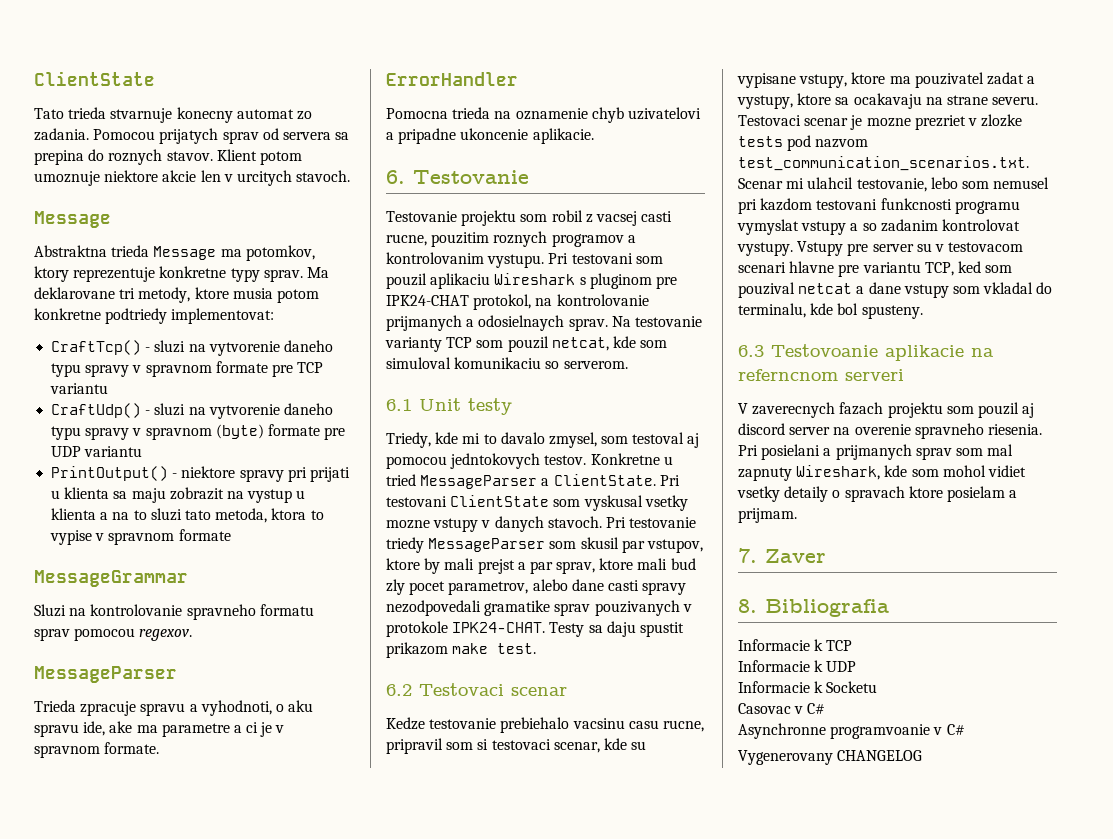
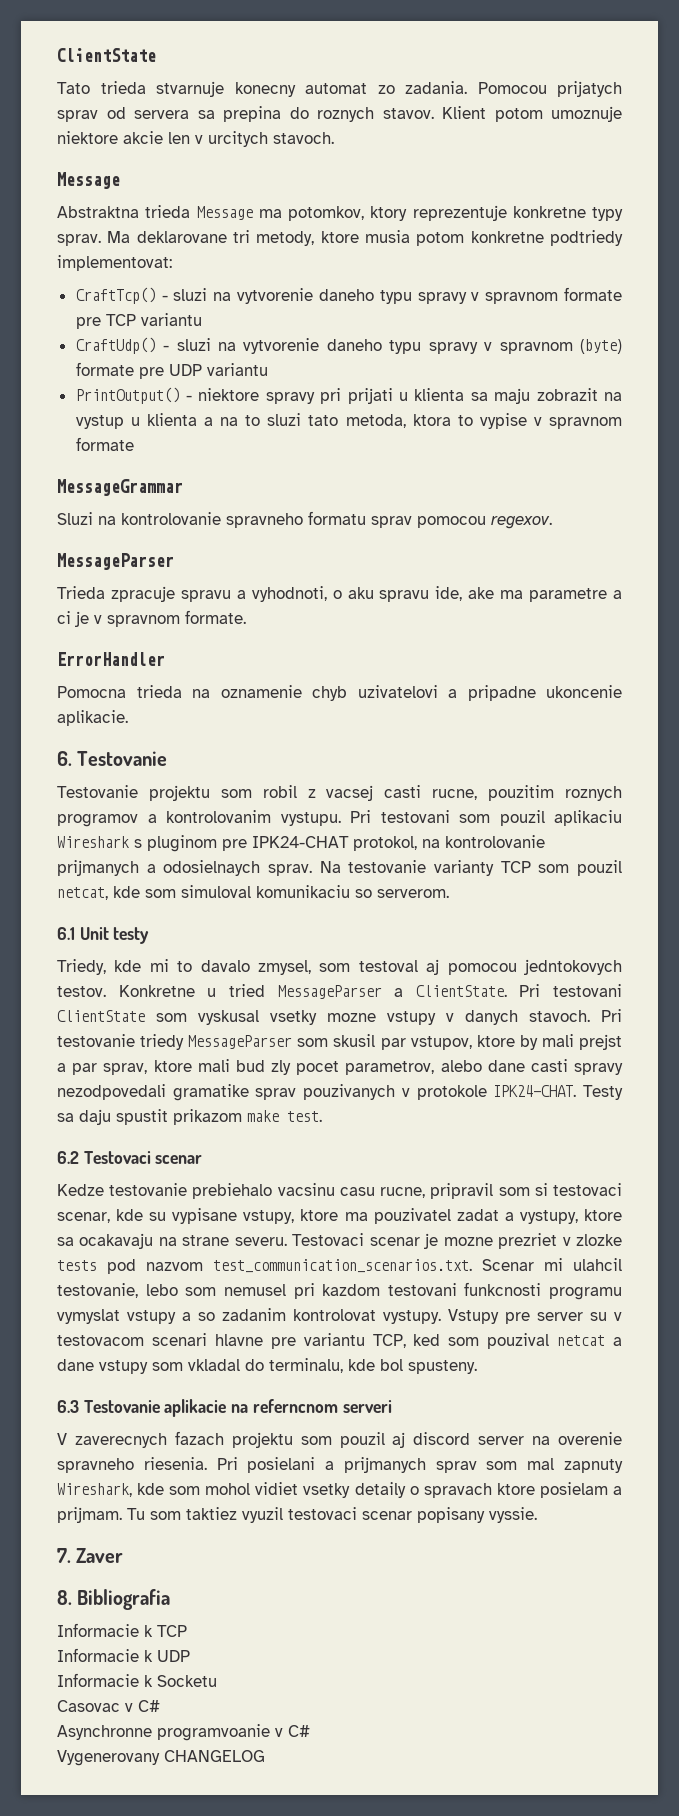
[771,344,878,357] Testovoanie -> [83,1400,160,1413] Testovanie
(797, 515) none -> [127,1507,537,1523] Tu som taktiez vyuzil testovaci scenar popisany vyssie.

